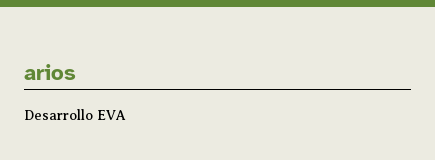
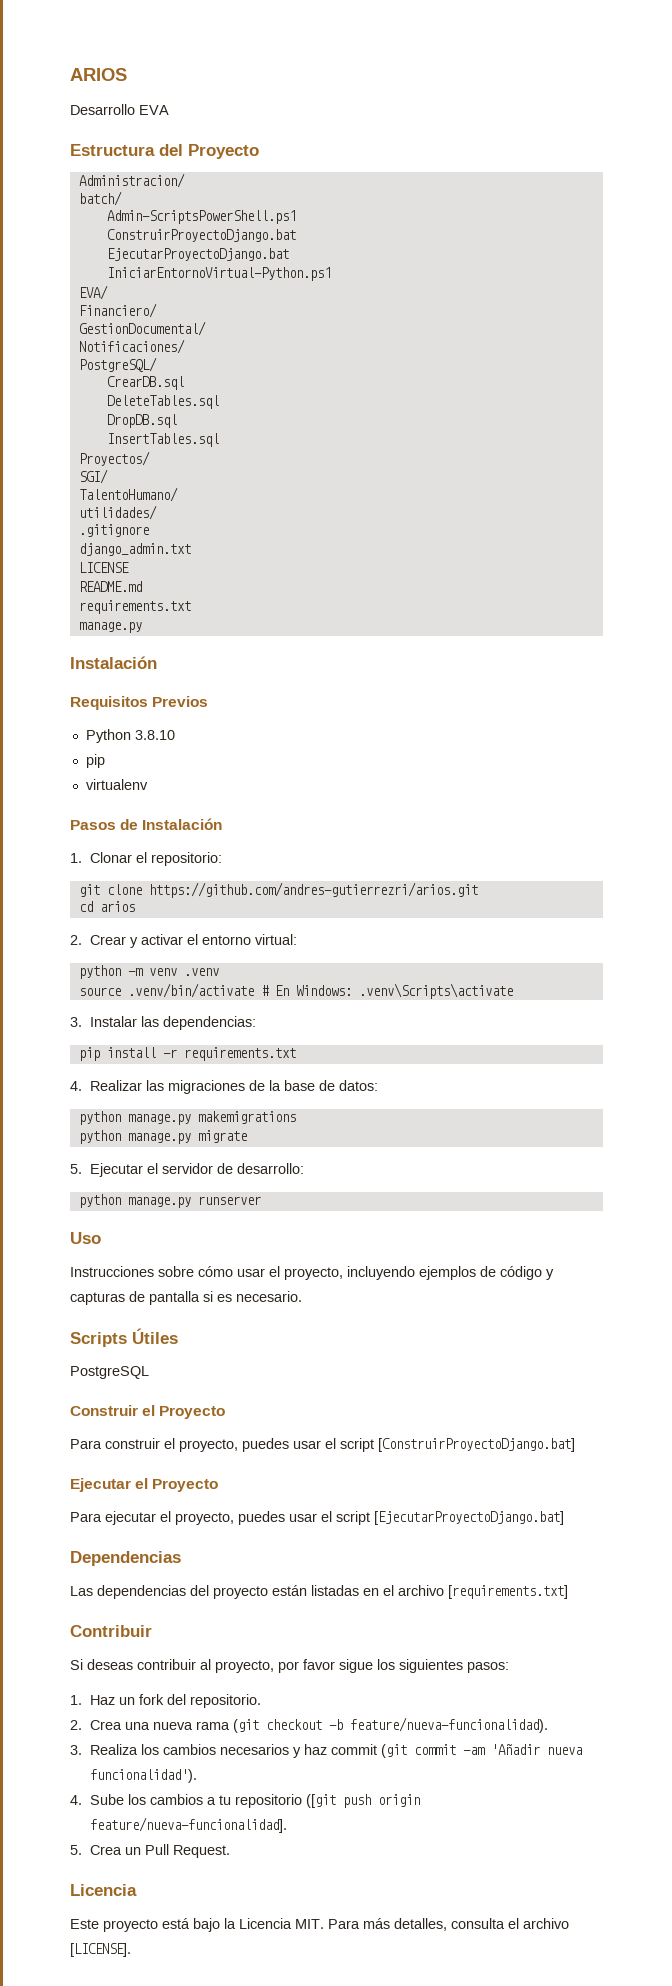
[24,64,76,80] arios -> [70,68,127,81] ARIOS
(126, 115) none -> [70,144,259,159] [78,173,185,188] [78,191,122,206] [106,210,296,224] [106,229,296,242] [106,248,289,261] [106,267,331,281] [78,285,108,300] [78,303,157,318] [78,321,206,336] [78,339,185,354] [78,357,157,372] [106,376,184,390] [106,395,219,409] [106,414,177,428] [106,433,219,447] [78,451,150,466] [78,469,108,484] [78,487,178,502] [78,505,157,520] [78,524,149,537] [78,543,191,556] [78,562,129,573] [78,581,142,592] [78,600,191,614] [78,622,142,633] [70,656,157,669] [70,696,209,710] [85,729,175,743] [85,754,105,768] [85,779,148,790] [70,818,223,830] [70,852,222,866] [78,882,478,898] [78,901,135,912] [70,934,297,948] [78,965,219,979] [78,983,513,999] [70,1016,256,1030] [78,1047,296,1061] [70,1080,378,1094] [78,1111,296,1125] [78,1130,247,1144] [70,1163,304,1177] [78,1194,261,1208] [70,1232,101,1244] [70,1266,554,1280] [70,1291,302,1305] [70,1328,178,1347] [70,1366,149,1379] [70,1405,226,1419] [70,1438,575,1452] [70,1478,219,1492] [70,1511,564,1525] [70,1551,181,1566] [70,1585,568,1599] [70,1625,152,1637] [70,1659,509,1673] [70,1694,261,1708] [70,1717,548,1733] [70,1744,582,1758] [89,1769,197,1783] [70,1794,420,1808] [89,1817,287,1833] [70,1844,230,1858] [70,1884,137,1896] [70,1918,569,1932] [70,1943,131,1957] // Estructura del Proyecto // Administracion/ // batch/ // Admin-ScriptsPowerShell.ps1 // ConstruirProyectoDjango.bat // EjecutarProyectoDjango.bat // IniciarEntornoVirtual-Python.ps1 // EVA/ // Financiero/ // GestionDocumental/ // Notificaciones/ // PostgreSQL/ // CrearDB.sql // DeleteTables.sql // DropDB.sql // InsertTables.sql // Proyectos/ // SGI/ // TalentoHumano/ // utilidades/ // .gitignore // django_admin.txt // LICENSE // README.md // requirements.txt // manage.py // Instalación // Requisitos Previos // Python 3.8.10 // pip // virtualenv // Pasos de Instalación // 1. Clonar el repositorio: // git clone https://github.com/andres-gutierrezri/arios.git // cd arios // 2. Crear y activar el entorno virtual: // python -m venv .venv // source .venv/bin/activate # En Windows: .venv\Scripts\activate // 3. Instalar las dependencias: // pip install -r requirements.txt // 4. Realizar las migraciones de la base de datos: // python manage.py makemigrations // python manage.py migrate // 5. Ejecutar el servidor de desarrollo: // python manage.py runserver // Uso // Instrucciones sobre cómo usar el proyecto, incluyendo ejemplos de código y capturas de pantalla si es necesario. // Scripts Útiles // PostgreSQL // Construir el Proyecto // Para construir el proyecto, puedes usar el script [ConstruirProyectoDjango.bat] // Ejecutar el Proyecto // Para ejecutar el proyecto, puedes usar el script [EjecutarProyectoDjango.bat] // Dependencias // Las dependencias del proyecto están listadas en el archivo [requirements.txt] // Contribuir // Si deseas contribuir al proyecto, por favor sigue los siguientes pasos: // 1. Haz un fork del repositorio. // 2. Crea una nueva rama (git checkout -b feature/nueva-funcionalidad). // 3. Realiza los cambios necesarios y haz commit (git commit -am 'Añadir nueva funcionalidad'). // 4. Sube los cambios a tu repositorio ([git push origin feature/nueva-funcionalidad]. // 5. Crea un Pull Request. // Licencia // Este proyecto está bajo la Licencia MIT. Para más detalles, consulta el archivo [LICENSE].

